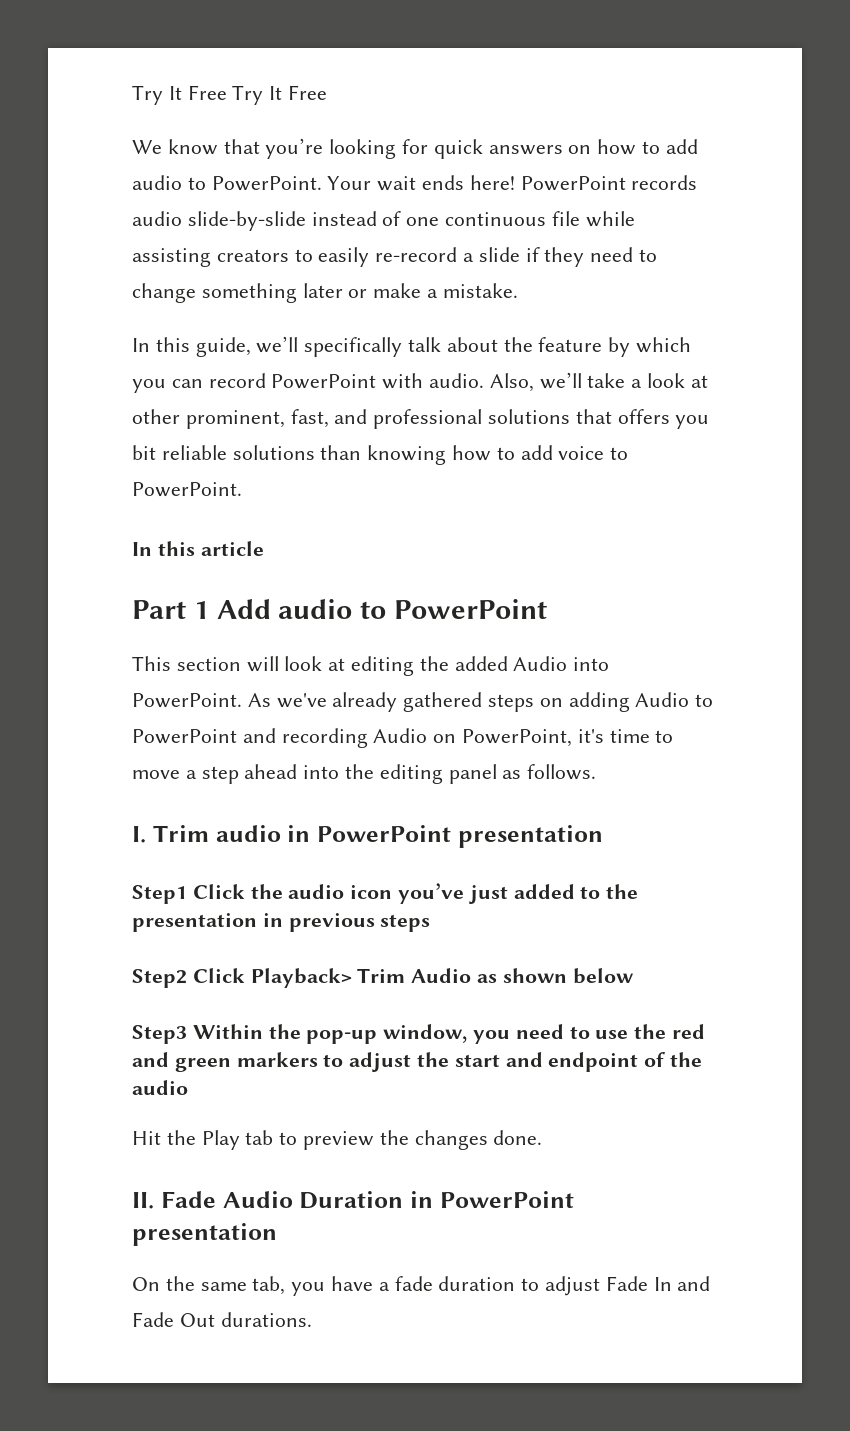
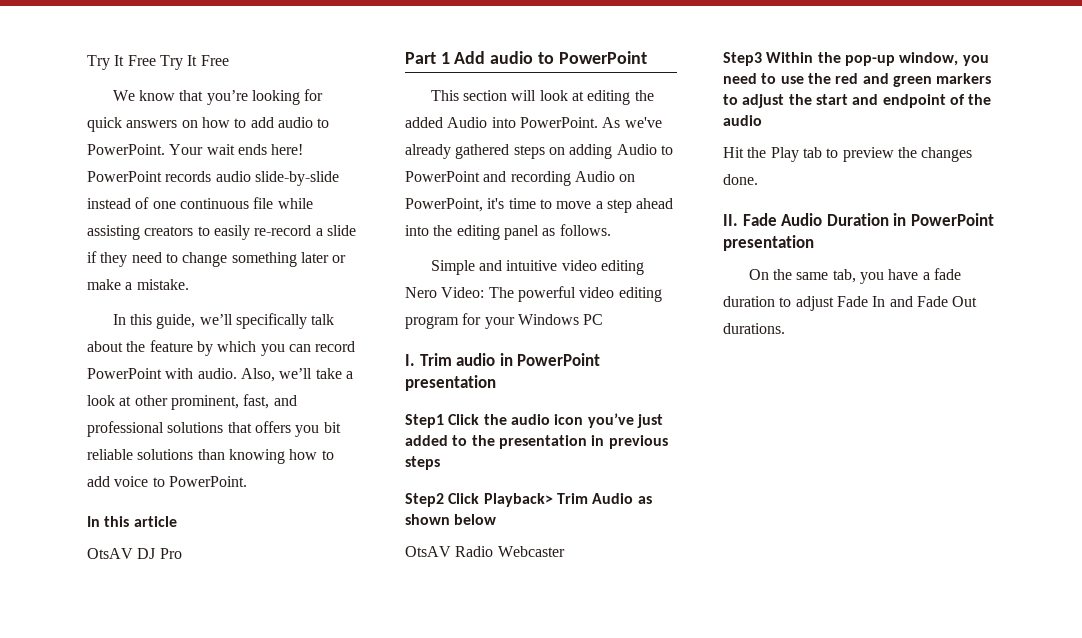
(264, 548) none -> [87,548,182,559] // OtsAV DJ Pro
(597, 772) none -> [430,260,644,275] [405,286,662,302] [405,313,604,329] // Simple and intuitive video editing Nero Video: The powerful video editing program for your Windows PC
(634, 976) none -> [405,546,565,557] // OtsAV Radio Webcaster

